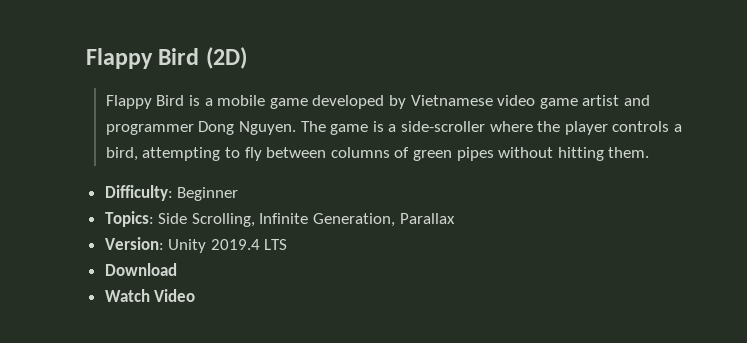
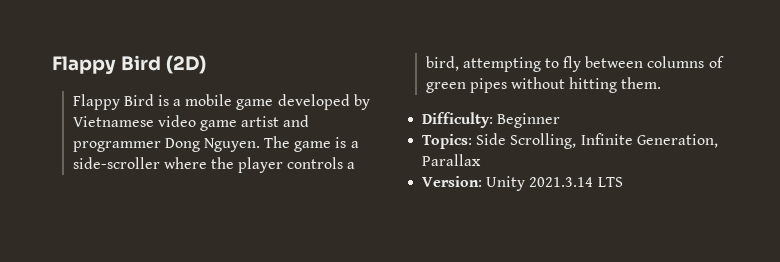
[210,239,260,250] 2019.4 -> [529,177,594,187] 2021.3.14
[104,263,177,276] [104,289,196,302] // Download // Watch Video -> (623, 182) none

